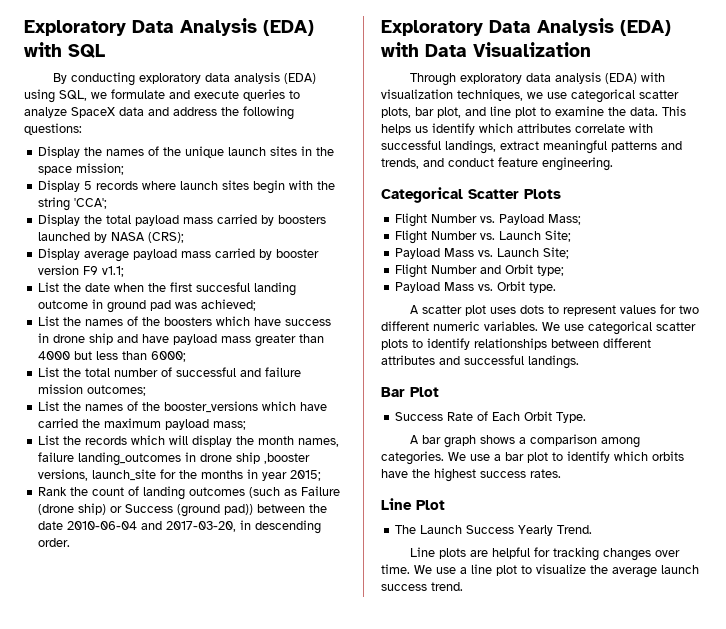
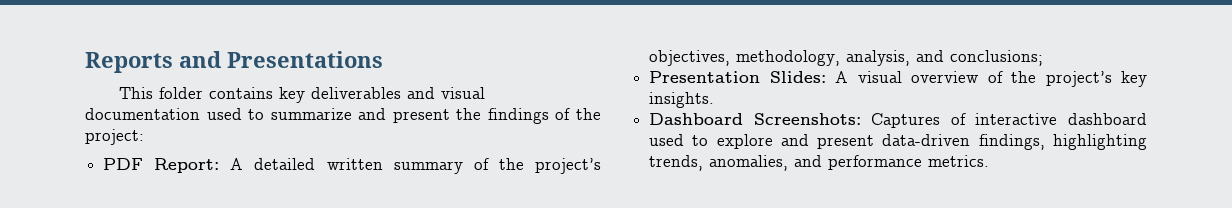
[24,18,314,36] [24,42,105,58] [53,72,317,86] [24,89,300,103] [24,106,294,120] [24,123,82,135] [38,146,335,158] [38,163,125,175] [38,180,336,194] [38,197,108,211] [38,214,327,226] [38,232,185,243] [38,248,320,262] [38,265,125,277] [38,282,297,296] [38,299,257,313] [38,316,332,326] [38,333,325,347] [38,351,187,362] [38,367,302,377] [38,384,147,396] [38,401,328,413] [38,418,247,430] [38,435,340,447] [38,452,311,466] [38,469,322,481] [38,486,341,500] [38,503,328,517] [38,520,322,534] [38,538,71,547] [381,18,671,36] [381,42,591,57] [410,72,666,86] [381,89,679,103] [381,106,686,118] [381,123,653,135] [381,140,682,154] [381,157,613,171] [381,187,561,203] [395,213,582,227] [395,230,572,244] [395,247,570,259] [395,264,565,278] [395,281,557,293] [410,304,700,316] [381,321,696,335] [381,338,651,350] [381,355,579,369] [381,387,439,397] [395,411,587,423] [410,434,641,448] [381,451,684,465] [381,468,561,482] [381,498,445,510] [395,525,593,536] [410,547,681,561] [381,564,699,578] [381,582,463,591] Exploratory Data Analysis (EDA) with SQL // By conducting exploratory data analysis (EDA) using SQL, we formulate and execute queries to analyze SpaceX data and address the following questions: // Display the names of the unique launch sites in the space mission; // Display 5 records where launch sites begin with the string 'CCA'; // Display the total payload mass carried by boosters launched by NASA (CRS); // Display average payload mass carried by booster version F9 v1.1; // List the date when the first succesful landing outcome in ground pad was achieved; // List the names of the boosters which have success in drone ship and have payload mass greater than 4000 but less than 6000; // List the total number of successful and failure mission outcomes; // List the names of the booster_versions which have carried the maximum payload mass; // List the records which will display the month names, failure landing_outcomes in drone ship ,booster versions, launch_site for the months in year 2015; // Rank the count of landing outcomes (such as Failure (drone ship) or Success (ground pad)) between the date 2010-06-04 and 2017-03-20, in descending order. // Exploratory Data Analysis (EDA) with Data Visualization // Through exploratory data analysis (EDA) with visualization techniques, we use categorical scatter plots, bar plot, and line plot to examine the data. This helps us identify which attributes correlate with successful landings, extract meaningful patterns and trends, and conduct feature engineering. // Categorical Scatter Plots // Flight Number vs. Payload Mass; // Flight Number vs. Launch Site; // Payload Mass vs. Launch Site; // Flight Number and Orbit type; // Payload Mass vs. Orbit type. // A scatter plot uses dots to represent values for two different numeric variables. We use categorical scatter plots to identify relationships between different attributes and successful landings. // Bar Plot // Success Rate of Each Orbit Type. // A bar graph shows a comparison among categories. We use a bar plot to identify which orbits have the highest success rates. // Line Plot // The Launch Success Yearly Trend. // Line plots are helpful for tracking changes over time. We use a line plot to visualize the average launch success trend. -> [85,51,383,73] [119,87,486,103] [85,108,601,124] [85,129,144,145] [103,158,601,174] [649,50,1044,66] [649,71,1147,87] [649,92,715,108] [649,113,1147,128] [649,134,1147,150] [649,155,990,171] Reports and Presentations // This folder contains key deliverables and visual documentation used to summarize and present the findings of the project: // PDF Report: A detailed written summary of the project’s objectives, methodology, analysis, and conclusions; // Presentation Slides: A visual overview of the project’s key insights. // Dashboard Screenshots: Captures of interactive dashboard used to explore and present data-driven findings, highlighting trends, anomalies, and performance metrics.

